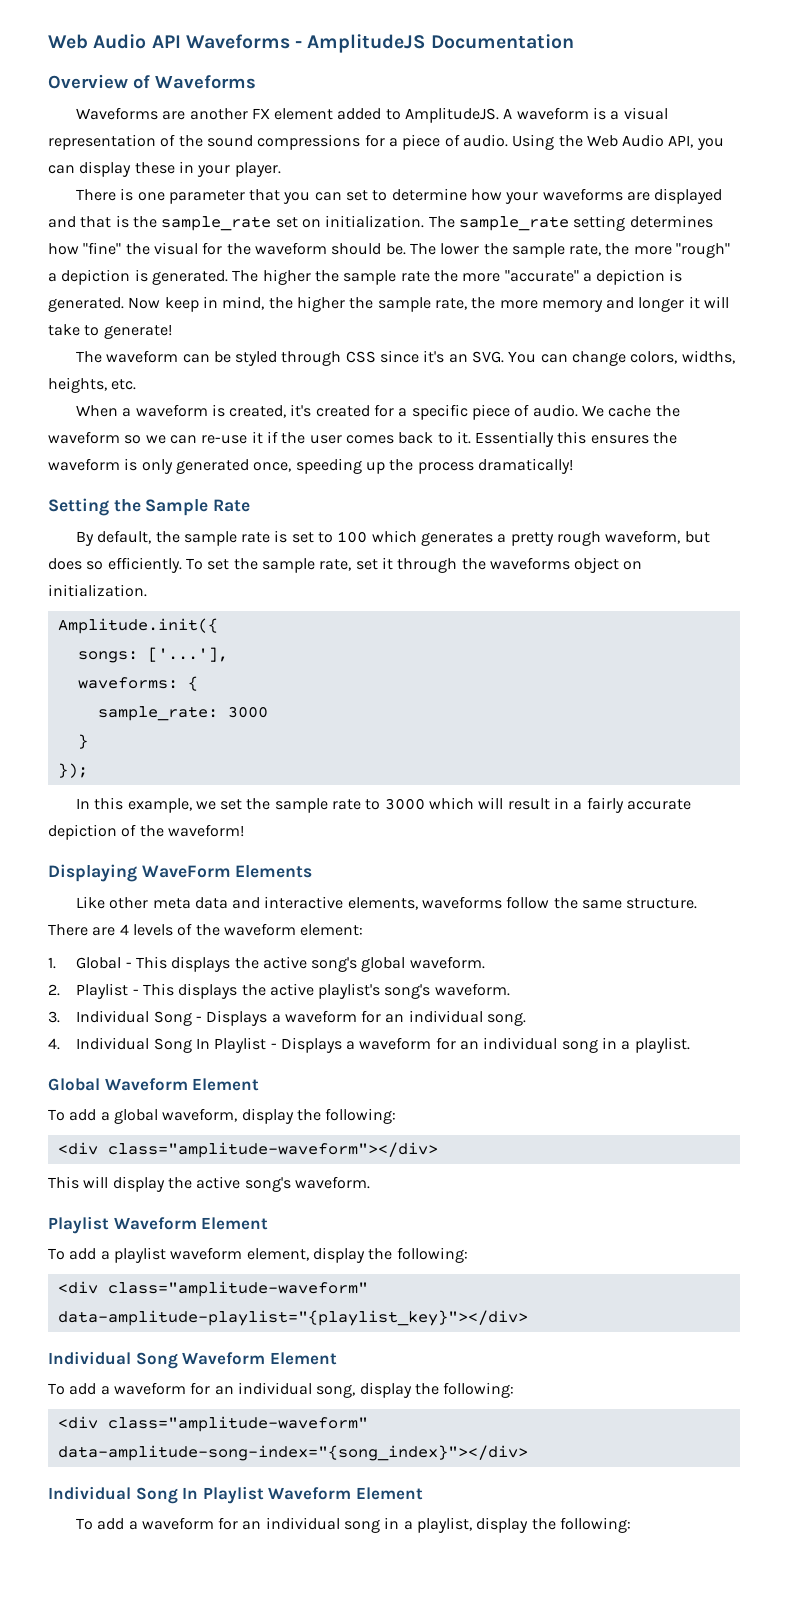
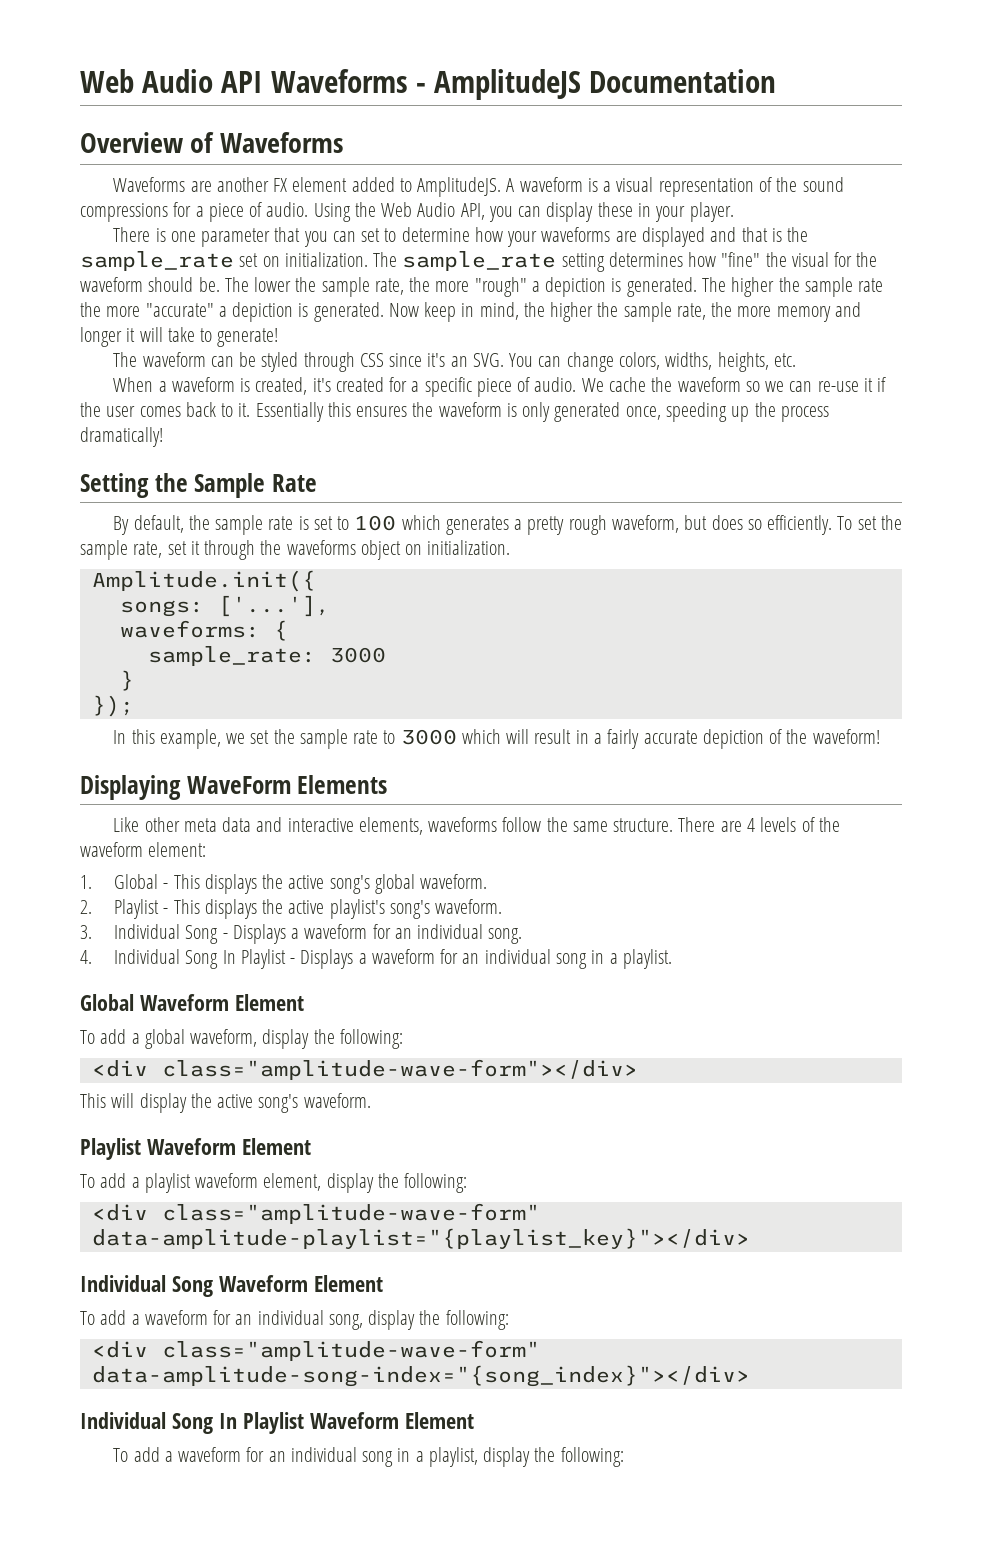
[107,1142,438,1158] class="amplitude-waveform"></div> -> [161,1059,638,1080] class="amplitude-wave-form"></div>
[107,1281,368,1297] class="amplitude-waveform" -> [161,1203,540,1224] class="amplitude-wave-form"
[107,1416,368,1432] class="amplitude-waveform" -> [161,1340,540,1361] class="amplitude-wave-form"

